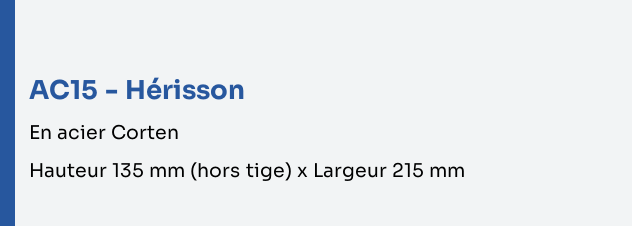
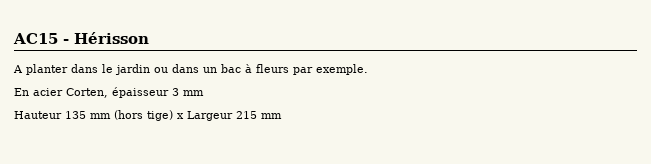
[29,124,180,140] En acier Corten -> [13,64,368,75] [14,87,204,98] A planter dans le jardin ou dans un bac à fleurs par exemple. // En acier Corten, épaisseur 3 mm

